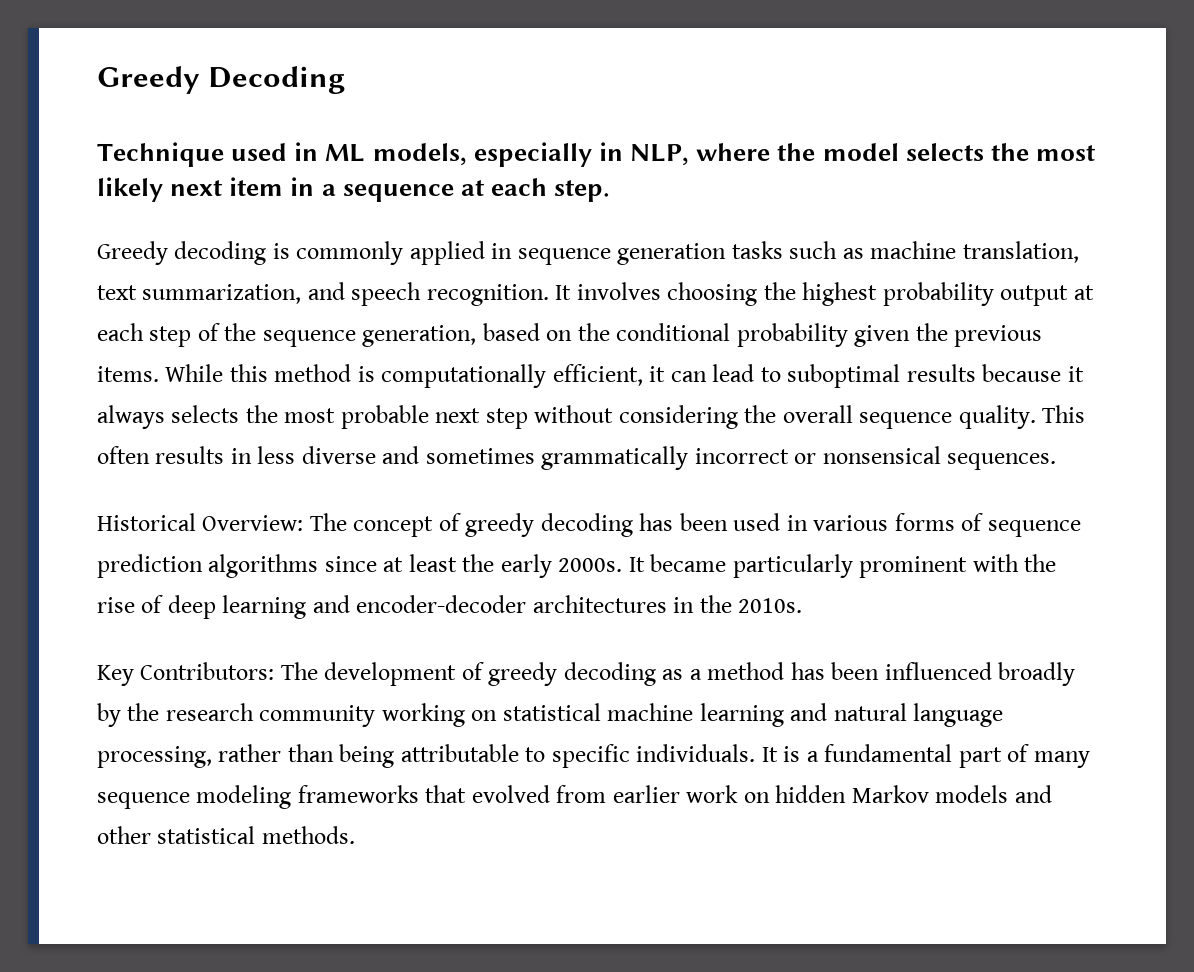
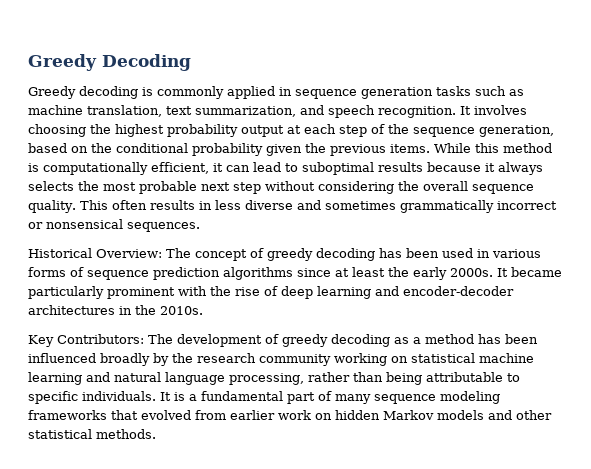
[97,142,1097,167] [97,177,611,202] // Technique used in ML models, especially in NLP, where the model selects the most likely next item in a sequence at each step. -> (191, 62) none

